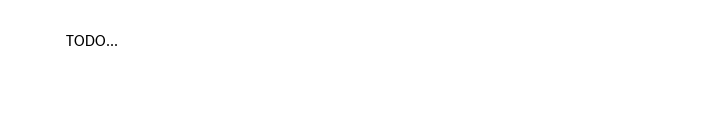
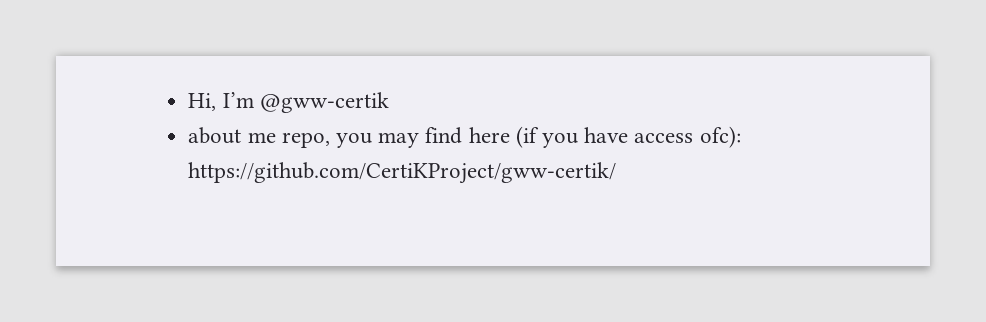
[66,35,118,46] TODO... -> [188,92,389,113] [188,126,741,148] [188,162,617,184] Hi, I’m @gww-certik // about me repo, you may find here (if you have access ofc): https://github.com/CertiKProject/gww-certik/

